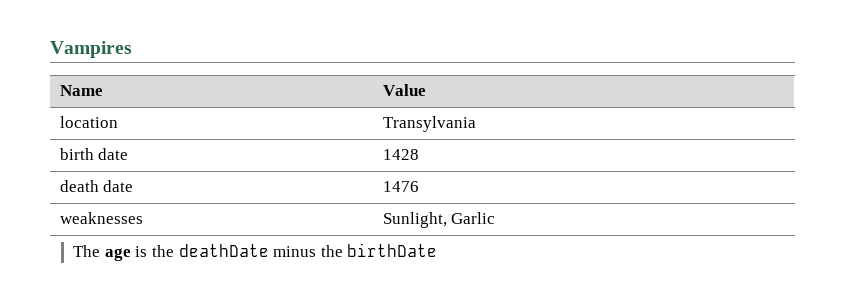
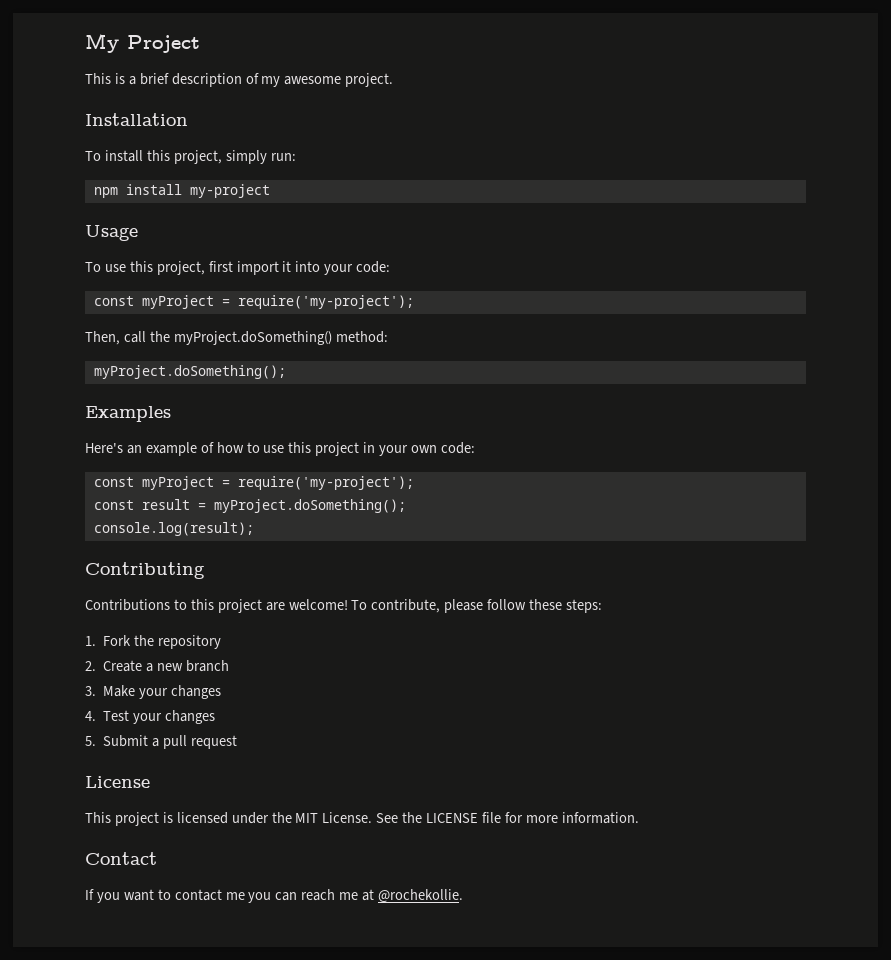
[50,41,132,58] [59,85,103,96] [382,84,426,96] [59,116,118,128] [382,116,476,132] [59,148,129,160] [382,149,419,160] [59,180,134,192] [382,181,419,192] [59,212,143,224] [382,212,496,228] [73,243,438,261] Vampires // Name | Value // location | Transylvania // birth date | 1428 // death date | 1476 // weaknesses | Sunlight, Garlic // The age is the deathDate minus the birthDate -> [85,33,200,53] [85,73,394,87] [85,113,188,126] [85,150,296,164] [93,184,270,198] [85,225,138,241] [85,261,391,275] [93,295,414,309] [85,331,388,345] [93,365,286,379] [85,406,171,422] [85,442,475,456] [93,476,414,490] [93,499,406,513] [93,522,254,536] [85,562,205,579] [85,599,603,613] [85,635,222,649] [85,660,229,672] [85,685,222,699] [85,710,216,724] [85,735,237,749] [85,776,150,788] [85,812,639,826] [85,852,157,865] [85,889,464,903] My Project // This is a brief description of my awesome project. // Installation // To install this project, simply run: // npm install my-project // Usage // To use this project, first import it into your code: // const myProject = require('my-project'); // Then, call the myProject.doSomething() method: // myProject.doSomething(); // Examples // Here's an example of how to use this project in your own code: // const myProject = require('my-project'); // const result = myProject.doSomething(); // console.log(result); // Contributing // Contributions to this project are welcome! To contribute, please follow these steps: // 1. Fork the repository // 2. Create a new branch // 3. Make your changes // 4. Test your changes // 5. Submit a pull request // License // This project is licensed under the MIT License. See the LICENSE file for more information. // Contact // If you want to contact me you can reach me at @rochekollie.

